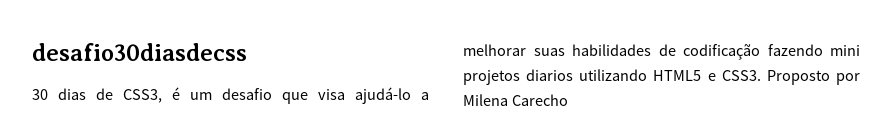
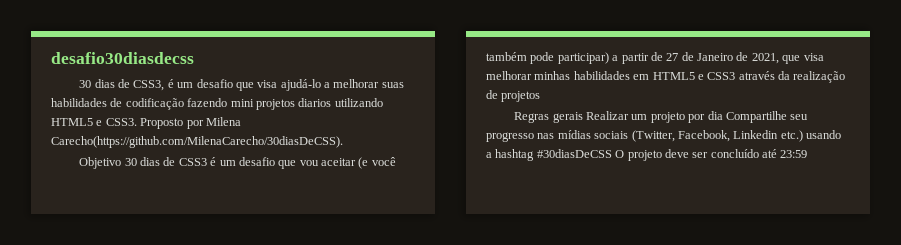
[511,94,568,106] Carecho -> [51,136,343,148] [79,157,396,169] [486,52,824,64] [486,71,846,83] [486,90,541,102] [514,111,809,123] [486,130,841,142] [486,149,808,161] Carecho(https://github.com/MilenaCarecho/30diasDeCSS). // Objetivo 30 dias de CSS3 é um desafio que vou aceitar (e você também pode participar) a partir de 27 de Janeiro de 2021, que visa melhorar minhas habilidades em HTML5 e CSS3 através da realização de projetos // Regras gerais Realizar um projeto por dia Compartilhe seu progresso nas mídias sociais (Twitter, Facebook, Linkedin etc.) usando a hashtag #30diasDeCSS O projeto deve ser concluído até 23:59

